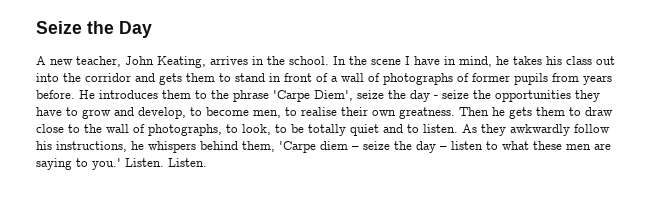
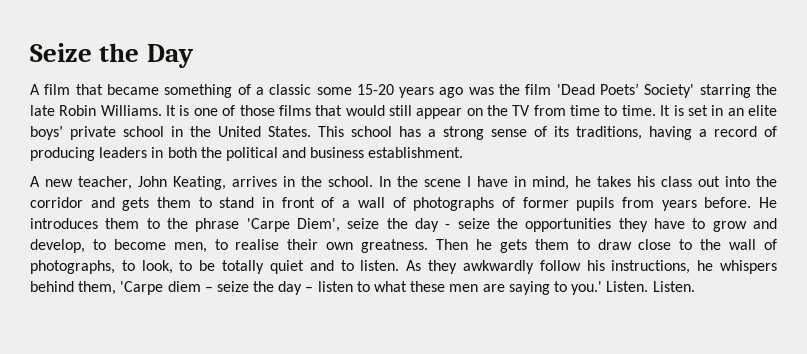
(152, 29) none -> [30,83,777,98] [30,105,778,119] [30,125,777,140] [30,147,464,161] // A film that became something of a classic some 15-20 years ago was the film 'Dead Poets’ Society' starring the late Robin Williams. It is one of those films that would still appear on the TV from time to time. It is set in an elite boys’ private school in the United States. This school has a strong sense of its traditions, having a record of producing leaders in both the political and business establishment.

